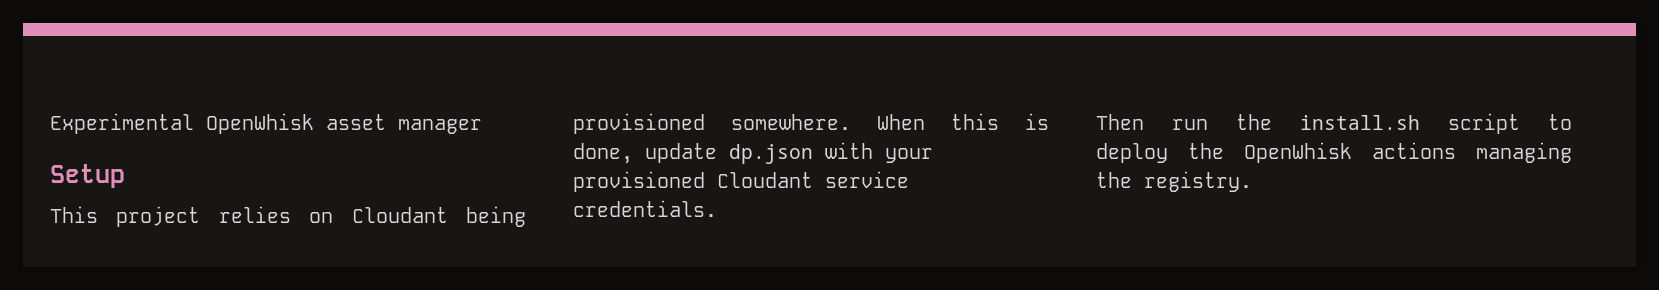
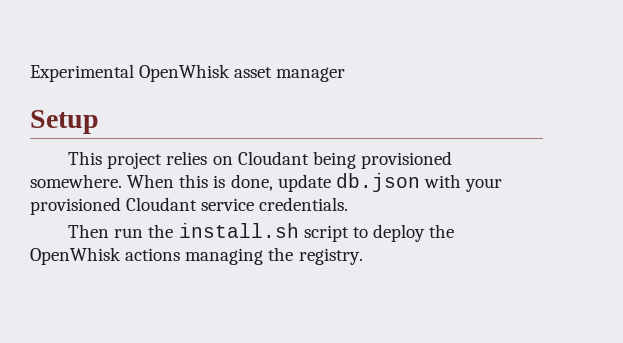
[729,144,813,164] dp.json -> [335,173,420,192] db.json

